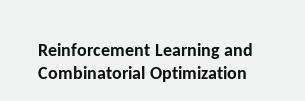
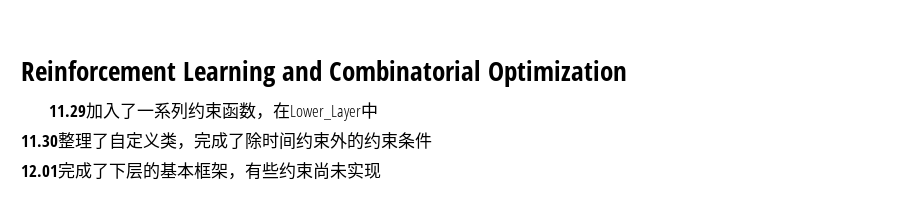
(247, 74) none -> [48,102,378,121] [21,132,432,150] [21,162,381,180] // 11.29加入了一系列约束函数，在Lower_Layer中 // 11.30整理了自定义类，完成了除时间约束外的约束条件 // 12.01完成了下层的基本框架，有些约束尚未实现

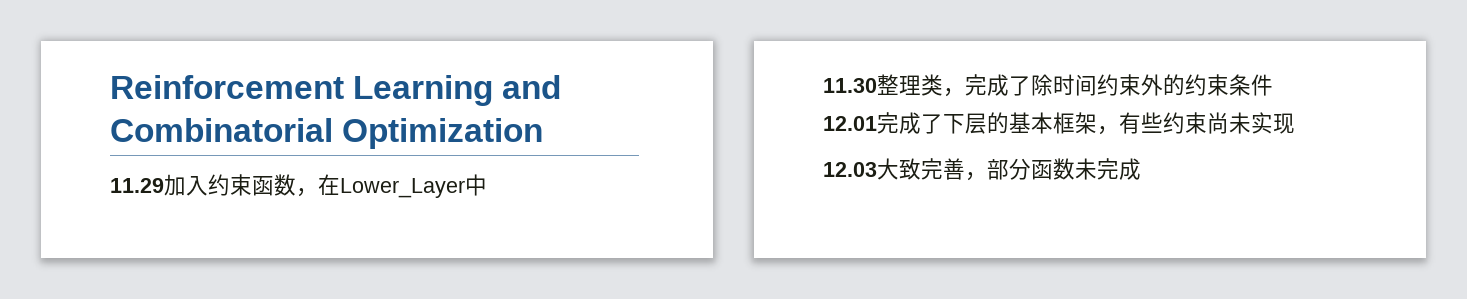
[119,102,188,120] 了一系列 -> (208, 186) none
[92,132,160,149] 了自定义 -> (921, 85) none
(381, 171) none -> [823,158,1141,181] // 12.03大致完善，部分函数未完成

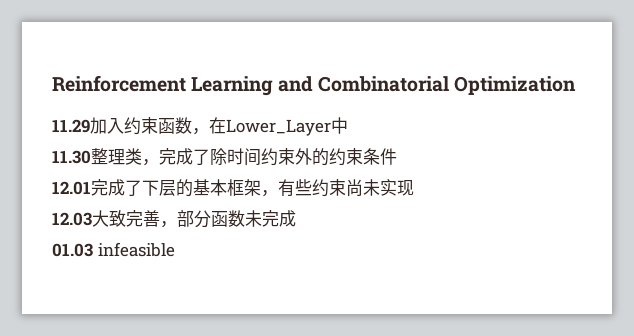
(1141, 169) none -> [52,242,175,257] // 01.03 infeasible

